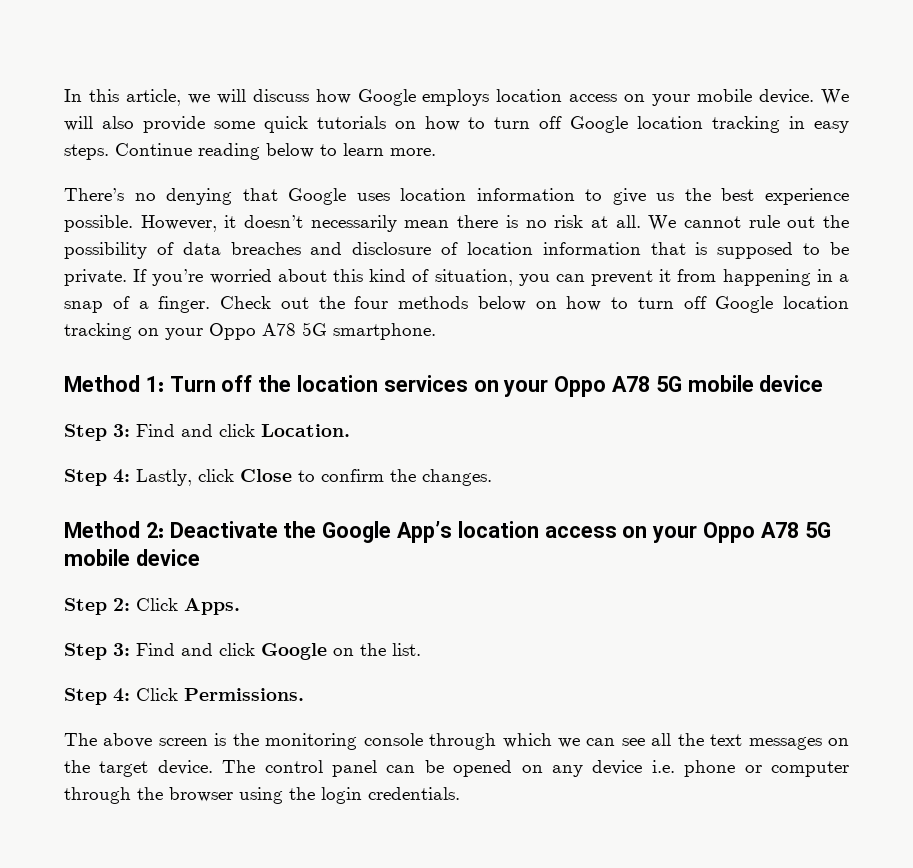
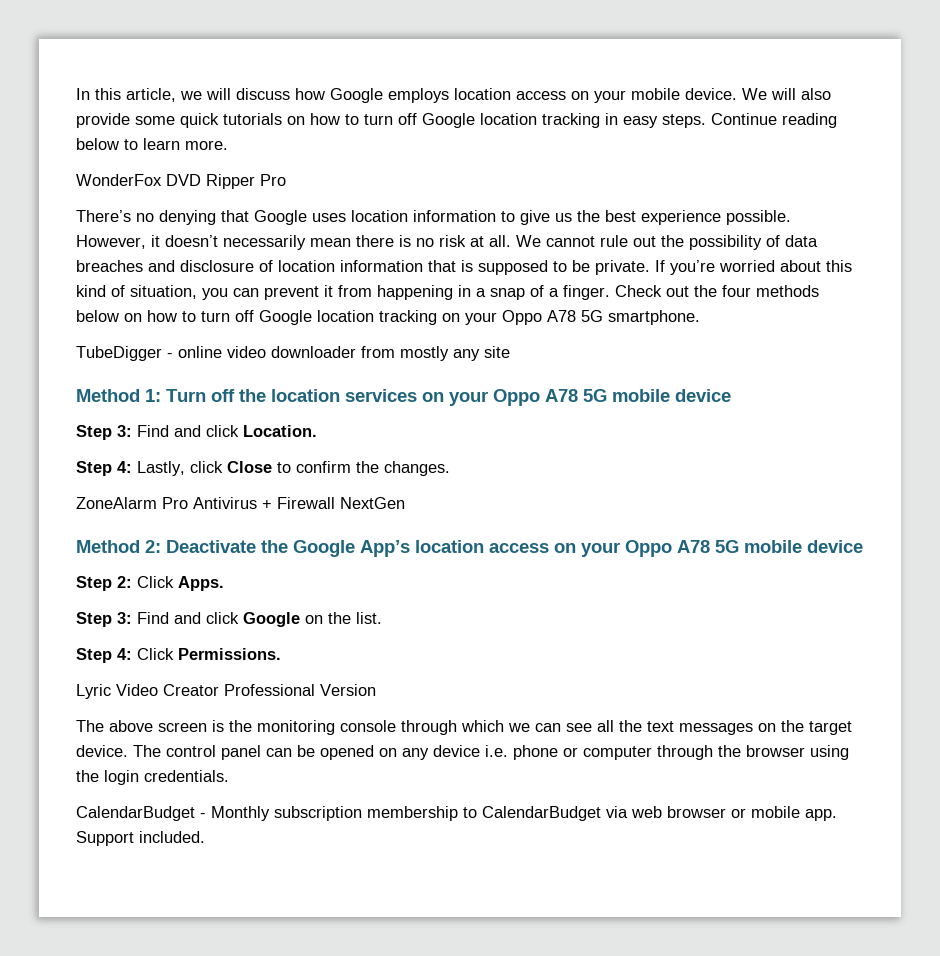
(436, 152) none -> [76,174,286,189] // WonderFox DVD Ripper Pro
(436, 331) none -> [76,346,510,361] // TubeDigger - online video downloader from mostly any site
(492, 477) none -> [76,497,405,509] // ZoneAlarm Pro Antivirus + Firewall NextGen
(304, 694) none -> [76,684,376,699] // Lyric Video Creator Professional Version
(460, 793) none -> [76,806,837,821] [76,831,205,846] // CalendarBudget - Monthly subscription membership to CalendarBudget via web browser or mobile app. Support included.

